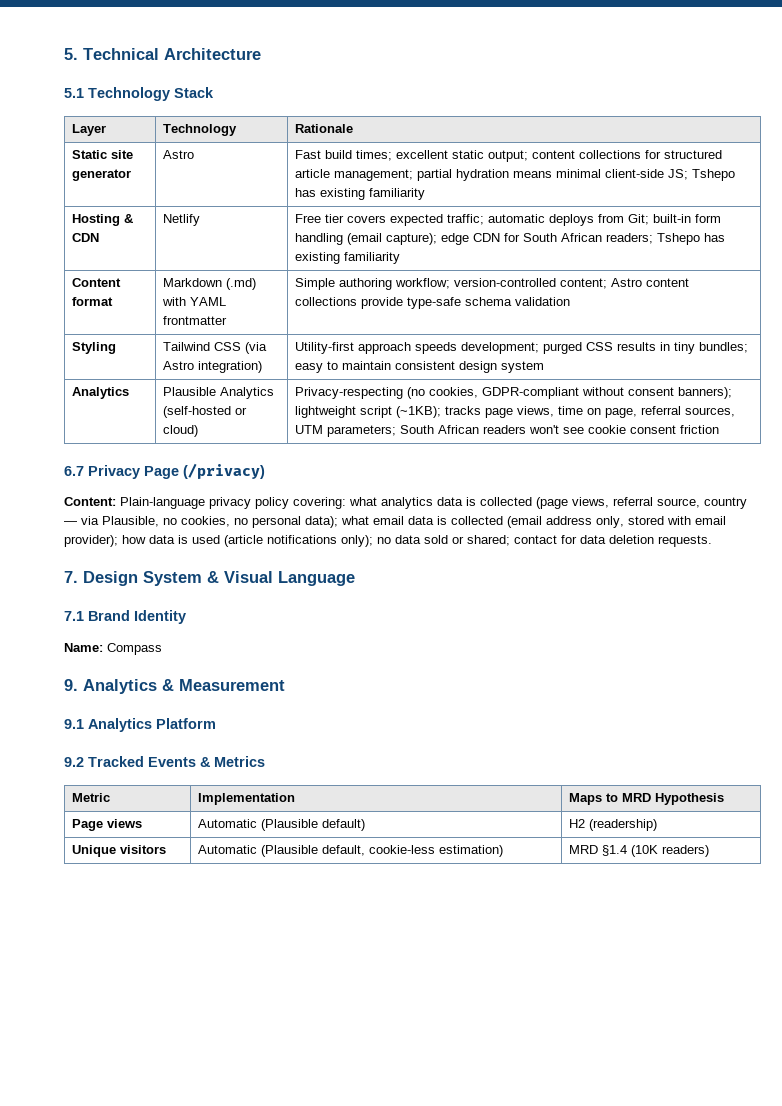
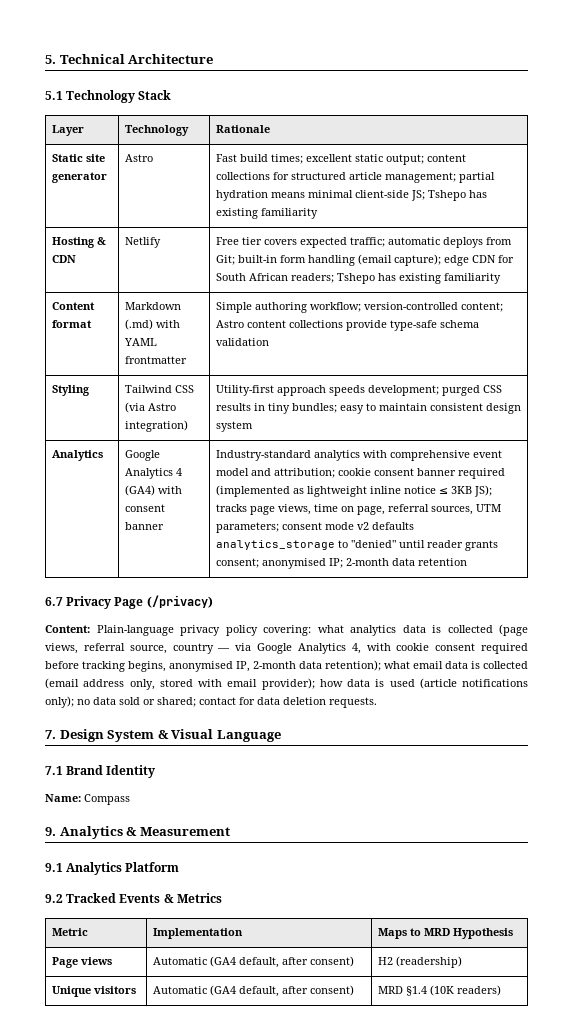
[162,387,274,399] [162,406,247,418] [162,425,198,437] [294,387,732,399] [294,406,441,418] Plausible Analytics (self-hosted or cloud) | Privacy-respecting (no cookies, GDPR-compliant without consent banners); lightweight script (~1KB); -> [124,450,160,461] [124,468,182,479] [124,485,182,496] [124,504,165,512] [124,522,164,530] [215,450,502,461] [215,468,505,479] [215,485,492,497] Google Analytics 4 (GA4) with consent banner | Industry-standard analytics with comprehensive event model and attribution; cookie consent banner required (implemented as lightweight inline notice ≤ 3KB JS);
[399,425,719,434] South African readers won't see cookie consent friction -> [281,522,414,530] [215,540,498,551] [215,558,467,569] consent mode v2 defaults analytics_storage to "denied" until reader grants consent; anonymised IP; 2-month data retention
[102,516,338,528] Plausible, no cookies, no personal data); -> [257,643,528,654] [45,660,381,672] Google Analytics 4, with cookie consent required before tracking begins, anonymised IP, 2-month data retention);
[260,819,365,831] (Plausible default) -> [209,956,354,968] (GA4 default, after consent)
[260,845,503,857] (Plausible default, cookie-less estimation) -> [209,985,354,997] (GA4 default, after consent)

